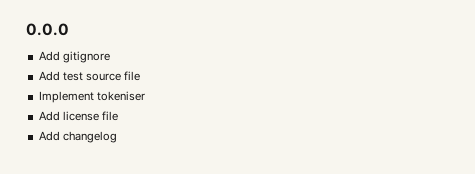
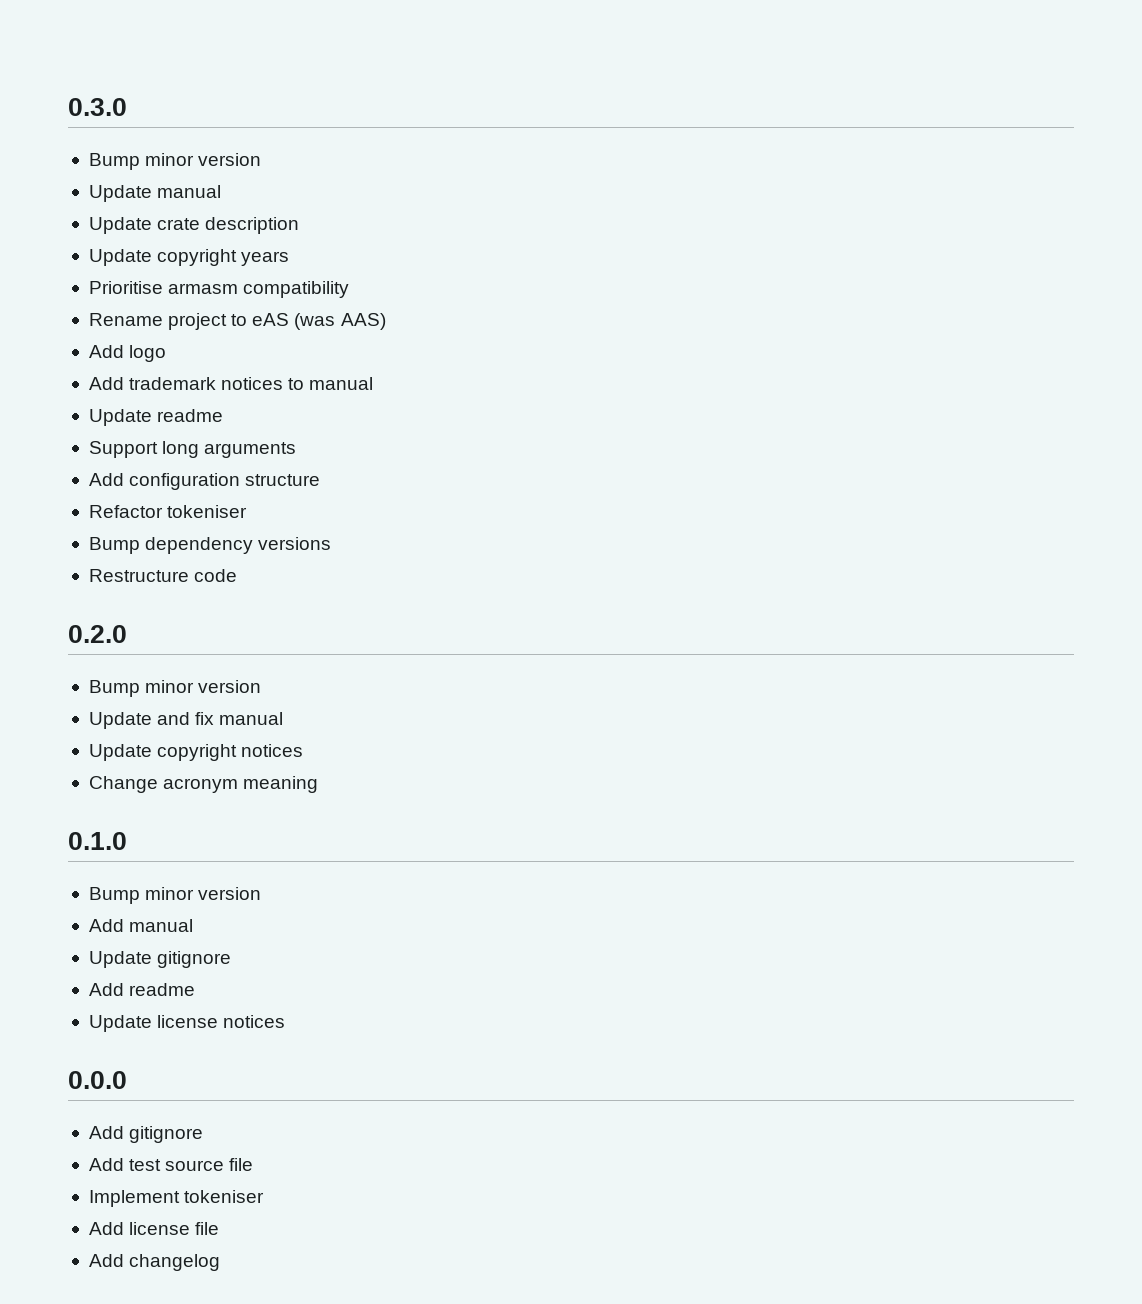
(26, 29) none -> [68,98,127,116] [88,153,262,170] [88,185,222,202] [88,217,300,234] [88,249,290,266] [88,281,350,298] [88,313,386,330] [88,345,167,362] [88,377,374,390] [88,409,224,426] [88,441,297,458] [88,473,321,490] [88,505,248,518] [88,537,332,554] [88,569,238,582] [68,625,127,643] [88,680,262,697] [88,712,284,729] [88,744,304,761] [88,776,319,793] [68,832,127,850] [88,887,262,904] [88,919,194,932] [88,951,232,968] [88,983,196,996] [88,1015,286,1032] 0.3.0 // Bump minor version // Update manual // Update crate description // Update copyright years // Prioritise armasm compatibility // Rename project to eAS (was AAS) // Add logo // Add trademark notices to manual // Update readme // Support long arguments // Add configuration structure // Refactor tokeniser // Bump dependency versions // Restructure code // 0.2.0 // Bump minor version // Update and fix manual // Update copyright notices // Change acronym meaning // 0.1.0 // Bump minor version // Add manual // Update gitignore // Add readme // Update license notices //

